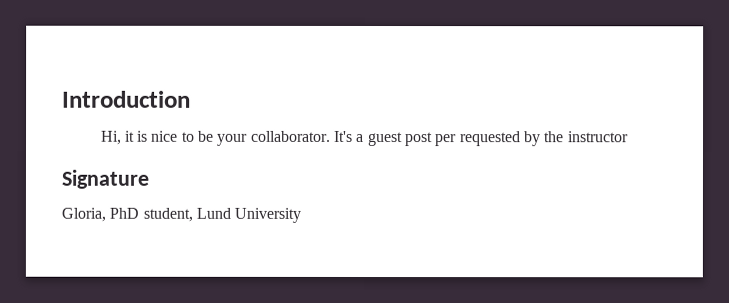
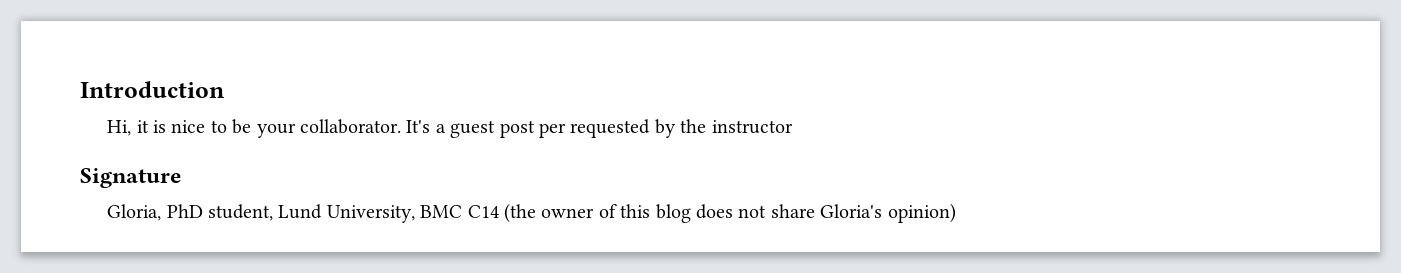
[234,207,302,223] University -> [326,203,956,223] University, BMC C14 (the owner of this blog does not share Gloria's opinion)

